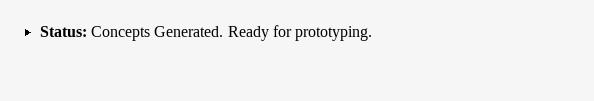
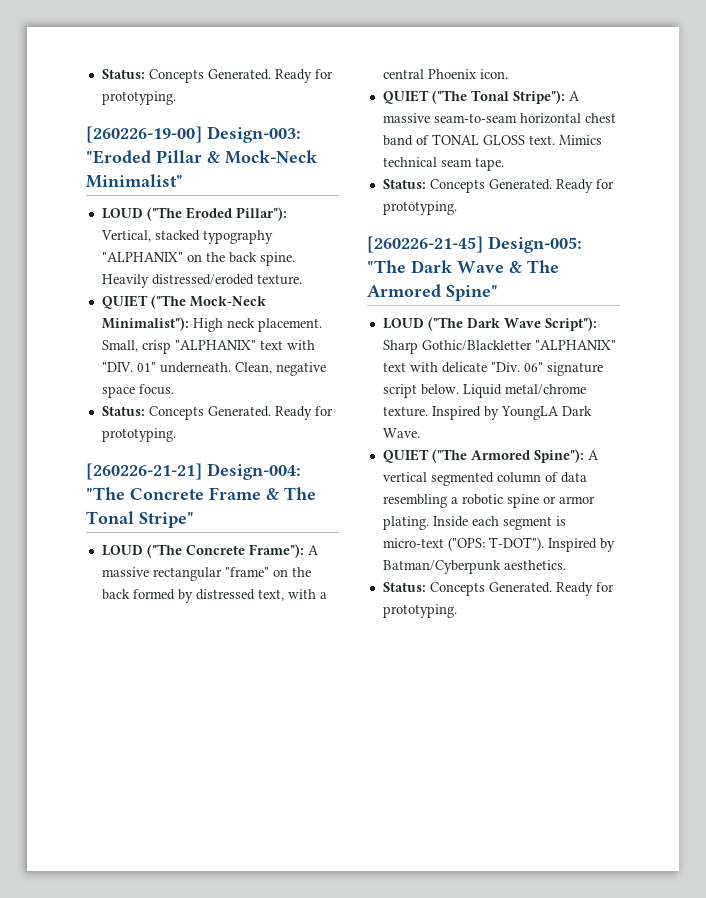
[39,25,373,41] Status: Concepts Generated. Ready for prototyping. -> [101,69,333,83] [101,91,176,105] [86,126,301,143] [86,150,317,164] [86,174,183,188] [101,207,287,221] [100,230,273,244] [101,252,295,266] [101,274,302,288] [101,295,266,309] [101,317,322,332] [101,340,315,354] [101,362,326,376] [101,384,174,398] [101,406,333,420] [101,428,176,442] [86,463,301,480] [86,487,316,500] [86,511,194,528] [101,544,319,558] [101,567,311,581] [101,589,327,603] [382,69,508,79] [382,90,580,104] [382,113,616,124] [382,134,602,146] [382,157,504,171] [382,179,614,193] [382,201,457,215] [367,236,582,253] [367,260,559,273] [367,284,498,301] [382,317,597,331] [382,340,616,354] [382,362,603,376] [382,384,586,398] [382,406,592,420] [382,428,420,438] [382,449,599,463] [382,472,587,486] [382,494,595,508] [382,516,566,530] [382,537,615,552] [382,560,566,574] [382,582,614,596] [382,604,457,618] Status: Concepts Generated. Ready for prototyping. // [260226-19-00] Design-003: "Eroded Pillar & Mock-Neck Minimalist" // LOUD ("The Eroded Pillar"): Vertical, stacked typography "ALPHANIX" on the back spine. Heavily distressed/eroded texture. // QUIET ("The Mock-Neck Minimalist"): High neck placement. Small, crisp "ALPHANIX" text with "DIV. 01" underneath. Clean, negative space focus. // Status: Concepts Generated. Ready for prototyping. // [260226-21-21] Design-004: "The Concrete Frame & The Tonal Stripe" // LOUD ("The Concrete Frame"): A massive rectangular "frame" on the back formed by distressed text, with a central Phoenix icon. // QUIET ("The Tonal Stripe"): A massive seam-to-seam horizontal chest band of TONAL GLOSS text. Mimics technical seam tape. // Status: Concepts Generated. Ready for prototyping. // [260226-21-45] Design-005: "The Dark Wave & The Armored Spine" // LOUD ("The Dark Wave Script"): Sharp Gothic/Blackletter "ALPHANIX" text with delicate "Div. 06" signature script below. Liquid metal/chrome texture. Inspired by YoungLA Dark Wave. // QUIET ("The Armored Spine"): A vertical segmented column of data resembling a robotic spine or armor plating. Inside each segment is micro-text ("OPS: T-DOT"). Inspired by Batman/Cyberpunk aesthetics. // Status: Concepts Generated. Ready for prototyping.

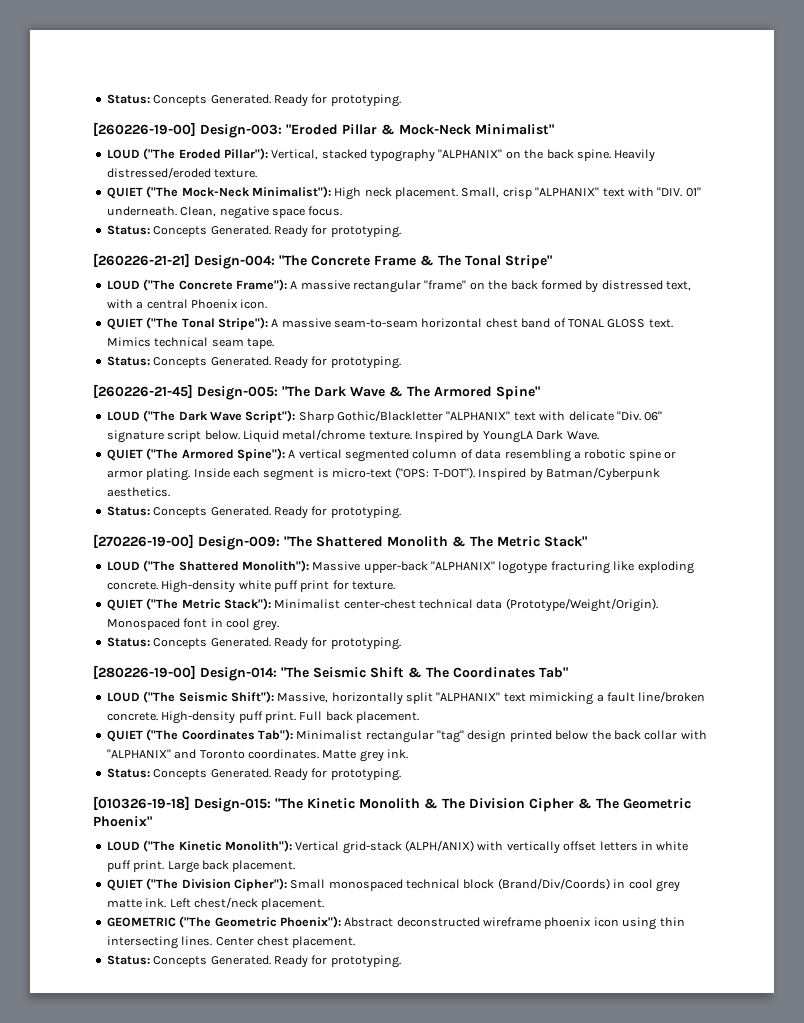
(457, 611) none -> [93,534,587,550] [106,560,694,574] [106,580,395,593] [106,598,658,612] [106,618,280,631] [106,637,401,650] [93,665,568,681] [106,691,706,705] [106,711,419,724] [106,729,707,743] [106,749,408,762] [106,768,401,781] [93,796,691,812] [93,816,152,827] [106,840,689,854] [106,860,296,873] [106,878,680,892] [106,897,325,910] [106,916,685,930] [106,936,356,949] [106,955,401,968] // [270226-19-00] Design-009: "The Shattered Monolith & The Metric Stack" // LOUD ("The Shattered Monolith"): Massive upper-back "ALPHANIX" logotype fracturing like exploding concrete. High-density white puff print for texture. // QUIET ("The Metric Stack"): Minimalist center-chest technical data (Prototype/Weight/Origin). Monospaced font in cool grey. // Status: Concepts Generated. Ready for prototyping. // [280226-19-00] Design-014: "The Seismic Shift & The Coordinates Tab" // LOUD ("The Seismic Shift"): Massive, horizontally split "ALPHANIX" text mimicking a fault line/broken concrete. High-density puff print. Full back placement. // QUIET ("The Coordinates Tab"): Minimalist rectangular "tag" design printed below the back collar with "ALPHANIX" and Toronto coordinates. Matte grey ink. // Status: Concepts Generated. Ready for prototyping. // [010326-19-18] Design-015: "The Kinetic Monolith & The Division Cipher & The Geometric Phoenix" // LOUD ("The Kinetic Monolith"): Vertical grid-stack (ALPH/ANIX) with vertically offset letters in white puff print. Large back placement. // QUIET ("The Division Cipher"): Small monospaced technical block (Brand/Div/Coords) in cool grey matte ink. Left chest/neck placement. // GEOMETRIC ("The Geometric Phoenix"): Abstract deconstructed wireframe phoenix icon using thin intersecting lines. Center chest placement. // Status: Concepts Generated. Ready for prototyping.

